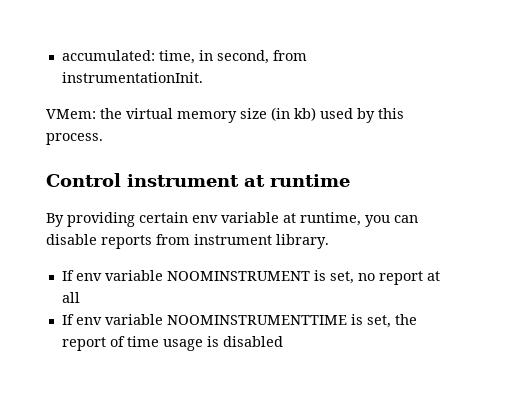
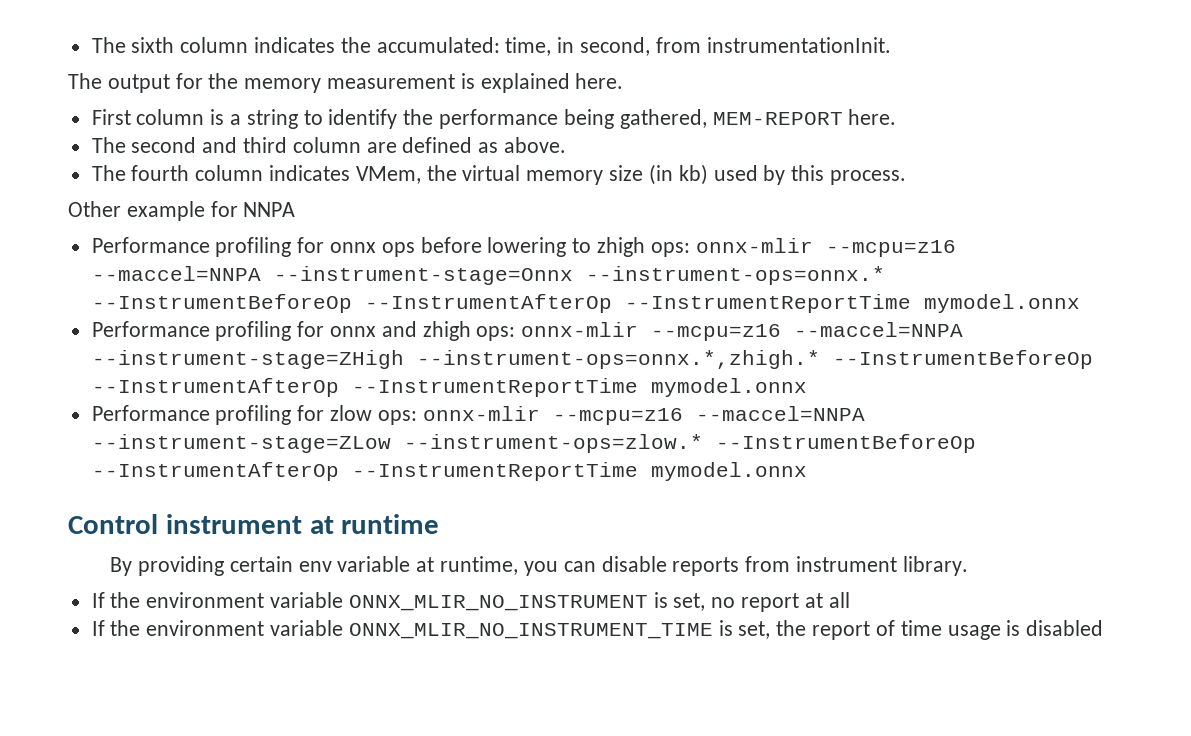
(61, 55) none -> [91,37,371,53] The sixth column indicates the
[46,109,96,119] VMem: -> [68,73,624,93] [91,109,897,129] [91,137,567,153] [91,165,421,184] The output for the memory measurement is explained here. // First column is a string to identify the performance being gathered, MEM-REPORT here. // The second and third column are defined as above. // The fourth column indicates VMem,
(103, 139) none -> [68,201,296,221] [91,237,956,257] [91,266,885,285] [91,294,1080,313] [91,321,964,341] [91,350,1093,369] [91,378,807,397] [91,405,865,425] [91,434,976,453] [91,462,807,481] // Other example for NNPA // Performance profiling for onnx ops before lowering to zhigh ops: onnx-mlir --mcpu=z16 --maccel=NNPA --instrument-stage=Onnx --instrument-ops=onnx.* --InstrumentBeforeOp --InstrumentAfterOp --InstrumentReportTime mymodel.onnx // Performance profiling for onnx and zhigh ops: onnx-mlir --mcpu=z16 --maccel=NNPA --instrument-stage=ZHigh --instrument-ops=onnx.*,zhigh.* --InstrumentBeforeOp --InstrumentAfterOp --InstrumentReportTime mymodel.onnx // Performance profiling for zlow ops: onnx-mlir --mcpu=z16 --maccel=NNPA --instrument-stage=ZLow --instrument-ops=zlow.* --InstrumentBeforeOp --InstrumentAfterOp --InstrumentReportTime mymodel.onnx
[75,270,310,281] env variable NOOMINSTRUMENT -> [110,592,648,611] the environment variable ONNX_MLIR_NO_INSTRUMENT
[75,314,347,325] env variable NOOMINSTRUMENTTIME -> [110,620,713,639] the environment variable ONNX_MLIR_NO_INSTRUMENT_TIME

